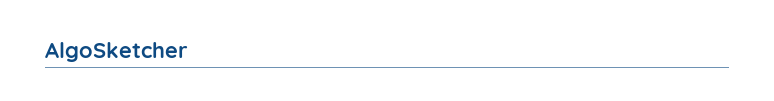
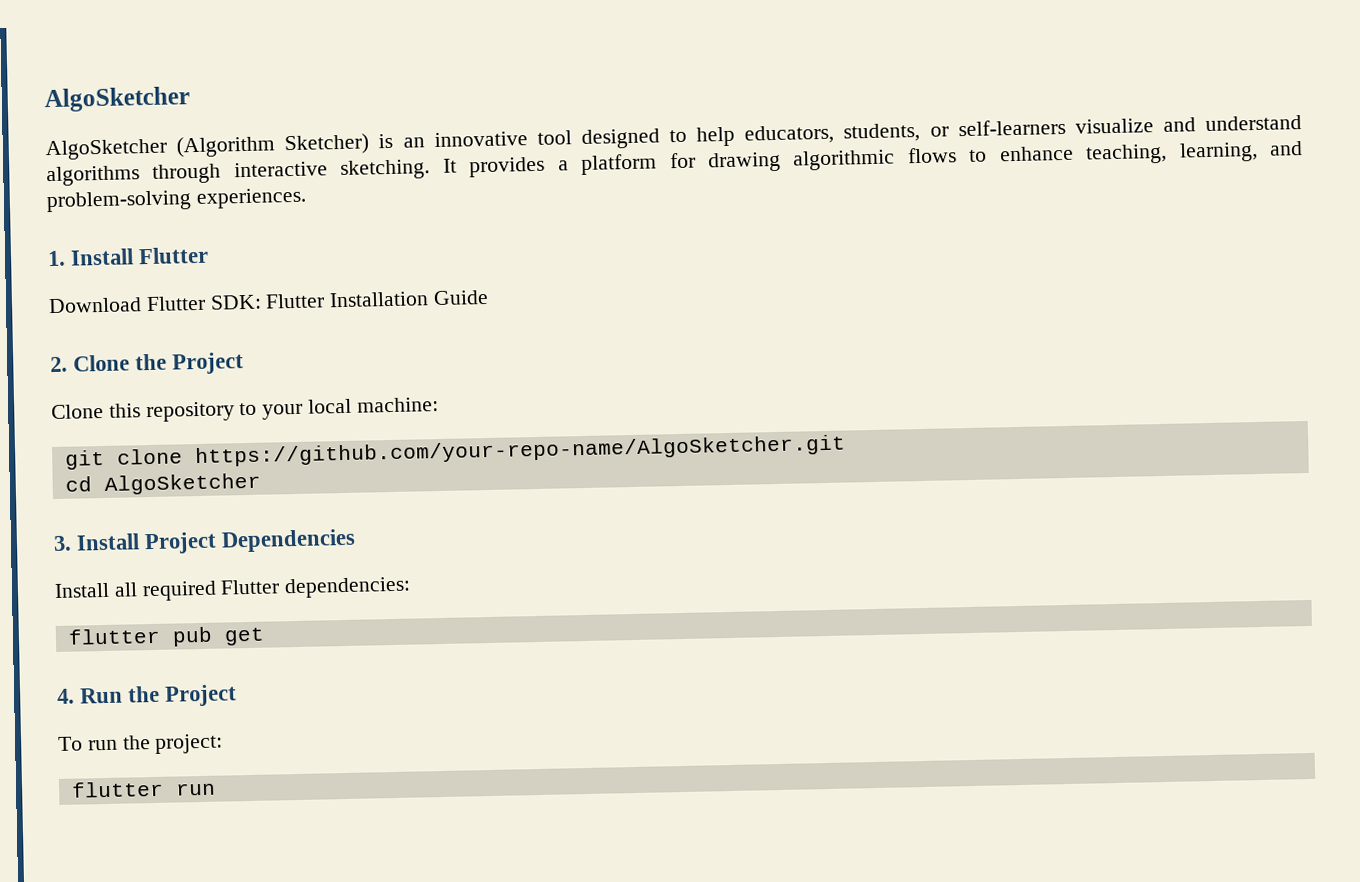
[45,42,188,62] AlgoSketcher -> [44,86,191,113] [45,115,1302,161] [46,141,1303,187] [46,187,307,213] [47,246,210,267] [48,289,490,314] [50,352,245,375] [51,397,439,423] [64,434,846,470] [64,472,261,495] [53,528,357,555] [54,576,412,602] [67,626,265,647] [57,684,238,707] [58,733,224,754] [70,780,216,798] AlgoSketcher // AlgoSketcher (Algorithm Sketcher) is an innovative tool designed to help educators, students, or self-learners visualize and understand algorithms through interactive sketching. It provides a platform for drawing algorithmic flows to enhance teaching, learning, and problem-solving experiences. // 1. Install Flutter // Download Flutter SDK: Flutter Installation Guide // 2. Clone the Project // Clone this repository to your local machine: // git clone https://github.com/your-repo-name/AlgoSketcher.git // cd AlgoSketcher // 3. Install Project Dependencies // Install all required Flutter dependencies: // flutter pub get // 4. Run the Project // To run the project: // flutter run

